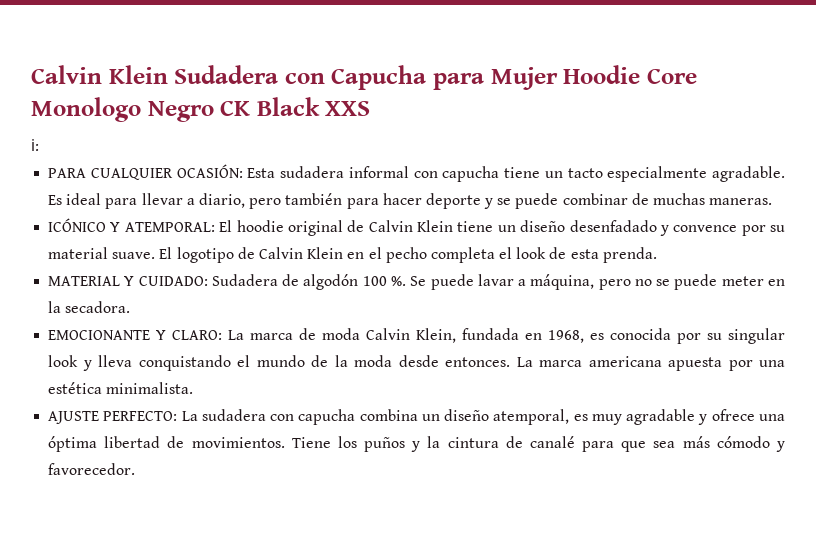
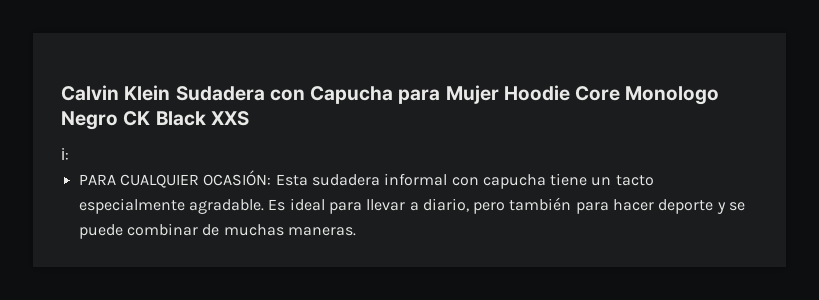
[48,218,786,236] [48,247,657,263] [48,274,785,290] [48,301,131,313] [48,328,786,344] [48,355,785,371] [48,382,194,394] [48,409,785,425] [48,436,785,452] [48,463,136,475] // ICÓNICO Y ATEMPORAL: El hoodie original de Calvin Klein tiene un diseño desenfadado y convence por su material suave. El logotipo de Calvin Klein en el pecho completa el look de esta prenda. // MATERIAL Y CUIDADO: Sudadera de algodón 100 %. Se puede lavar a máquina, pero no se puede meter en la secadora. // EMOCIONANTE Y CLARO: La marca de moda Calvin Klein, fundada en 1968, es conocida por su singular look y lleva conquistando el mundo de la moda desde entonces. La marca americana apuesta por una estética minimalista. // AJUSTE PERFECTO: La sudadera con capucha combina un diseño atemporal, es muy agradable y ofrece una óptima libertad de movimientos. Tiene los puños y la cintura de canalé para que sea más cómodo y favorecedor. -> (356, 231) none

